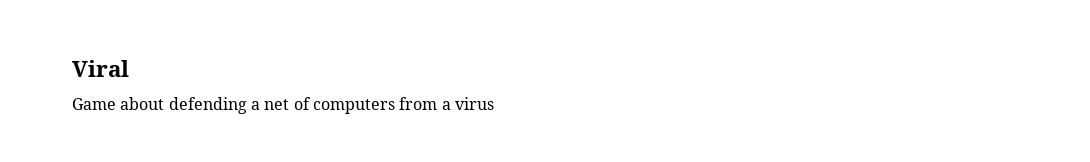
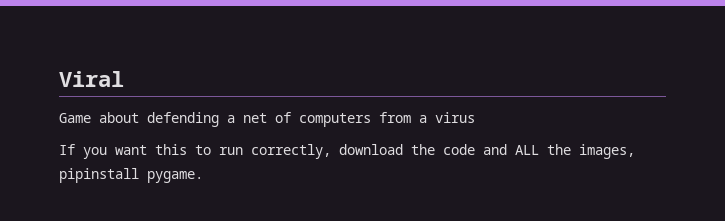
(494, 103) none -> [59,144,635,159] [59,168,203,183] // If you want this to run correctly, download the code and ALL the images, pipinstall pygame.

